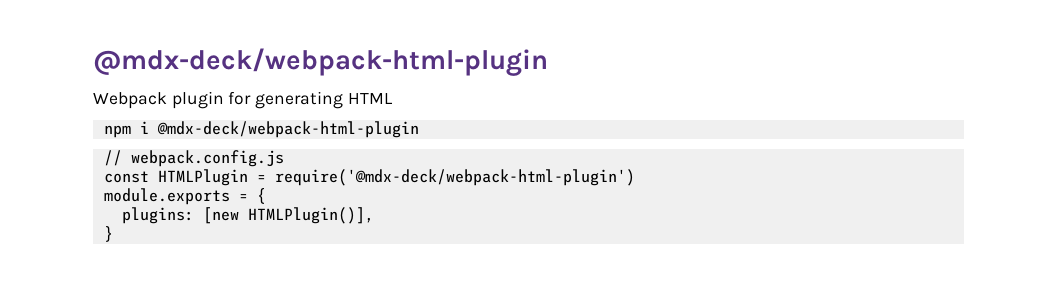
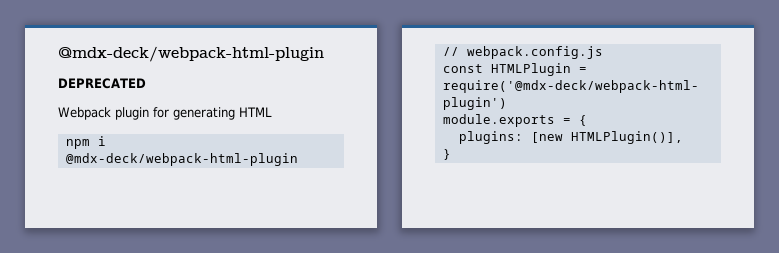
[93,48,548,76] @mdx-deck/webpack-html-plugin -> [58,46,324,62] [58,78,146,89] @mdx-deck/webpack-html-plugin // DEPRECATED

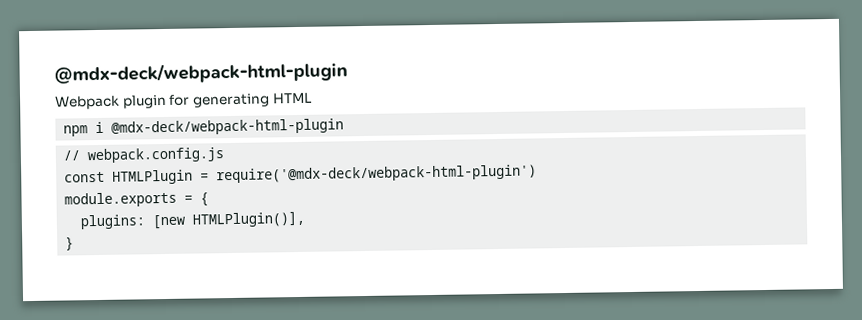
[58,46,324,62] [58,78,146,89] @mdx-deck/webpack-html-plugin // DEPRECATED -> [54,61,348,85] @mdx-deck/webpack-html-plugin

